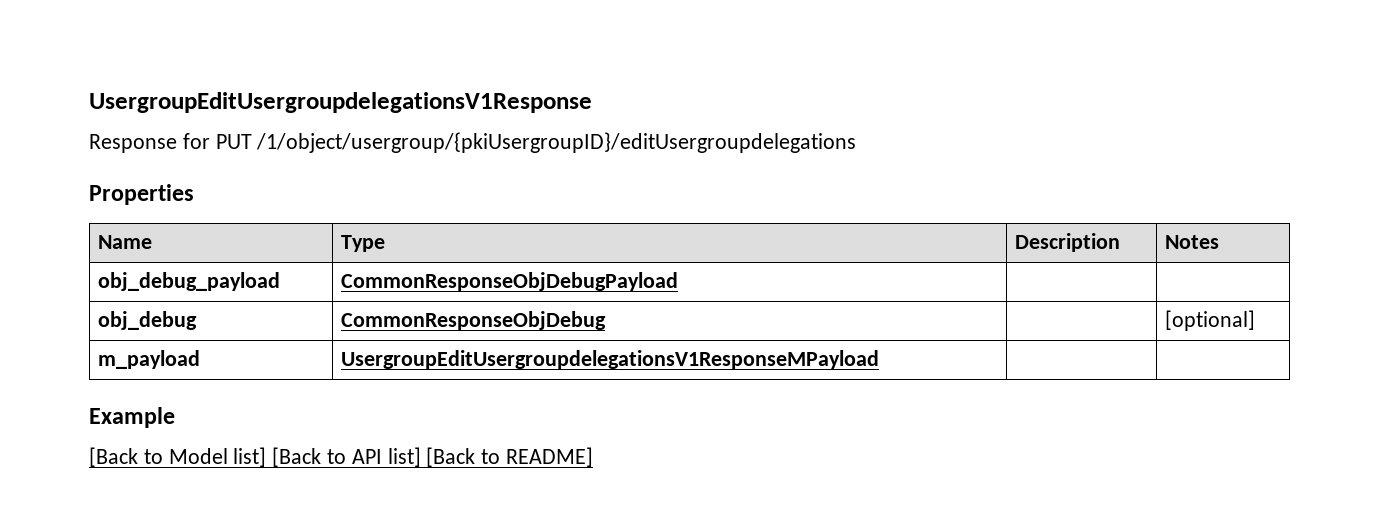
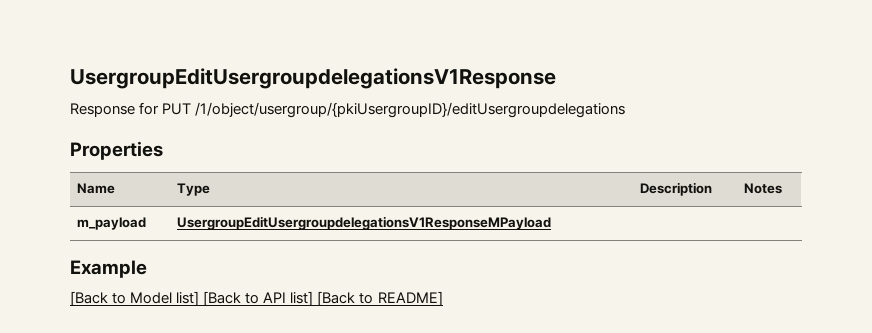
[98,272,281,291] [341,272,679,291] [98,311,198,330] [341,311,607,330] [1165,310,1256,331] // obj_debug_payload | CommonResponseObjDebugPayload | | // obj_debug | CommonResponseObjDebug | | [optional] -> (783, 188) none

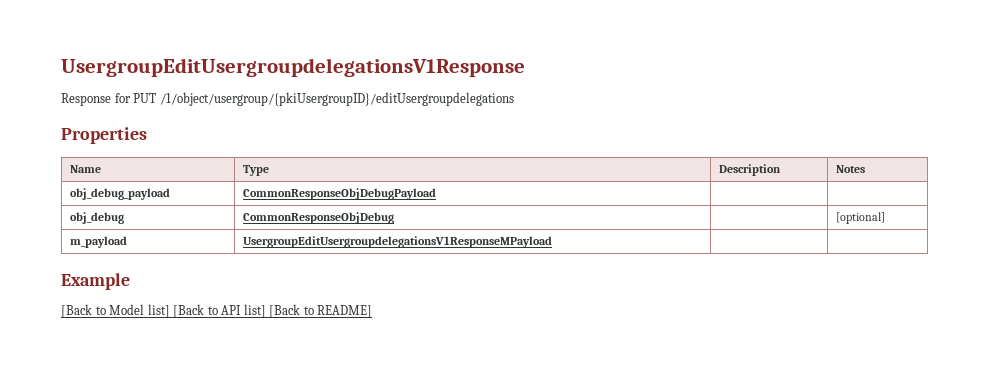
(783, 188) none -> [70,188,171,200] [243,188,437,200] [70,212,125,224] [243,212,395,224] [836,212,886,224] // obj_debug_payload | CommonResponseObjDebugPayload | | // obj_debug | CommonResponseObjDebug | | [optional]

